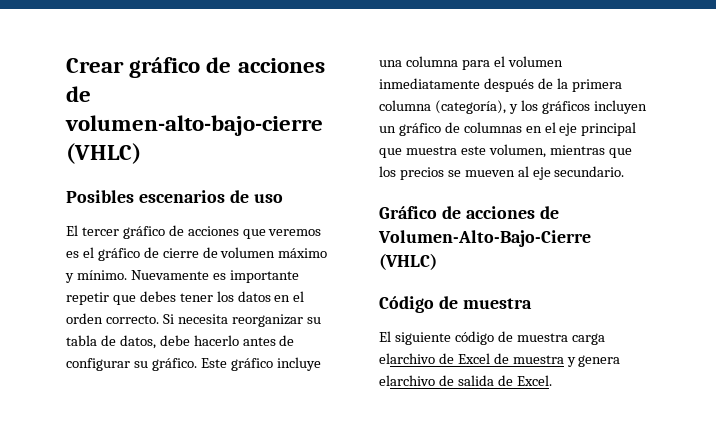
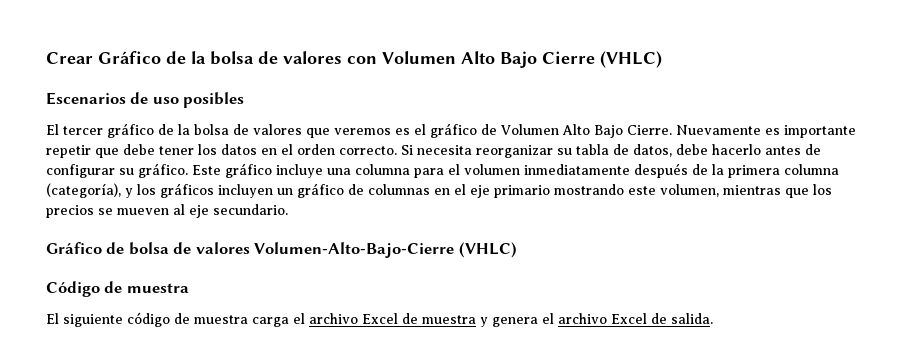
[129,57,325,78] [66,86,91,102] [65,115,323,136] [66,143,141,164] [66,190,225,203] gráfico de acciones de volumen-alto-bajo-cierre (VHLC) // Posibles escenarios -> [98,51,662,68] [46,92,126,105] Gráfico de la bolsa de valores con Volumen Alto Bajo Cierre (VHLC) // Escenarios
(283, 198) none -> [183,92,245,108] posibles
[187,226,239,236] acciones -> [178,124,302,135] la bolsa de valores
[162,247,328,258] [65,270,127,283] cierre de volumen máximo y mínimo. -> [501,124,672,138] Volumen Alto Bajo Cierre.
[139,291,176,302] debes -> [123,144,155,155] debe
[581,122,637,136] [379,146,457,158] principal que muestra -> [494,184,624,198] primario mostrando
[465,206,559,219] acciones de -> [128,242,250,255] bolsa de valores
[379,353,454,364] elarchivo de -> [293,313,358,324] el archivo
[379,375,552,386] elarchivo de salida de Excel. -> [542,313,713,324] el archivo Excel de salida.

